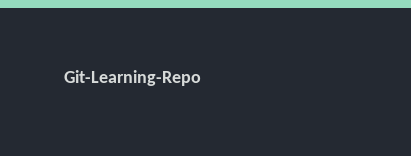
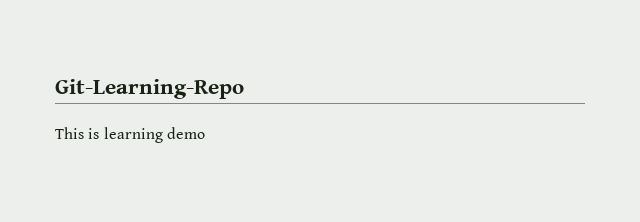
(201, 78) none -> [55,127,205,143] // This is learning demo

